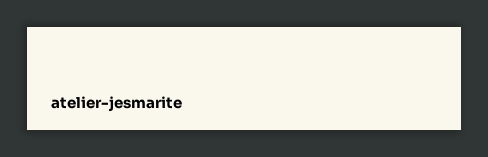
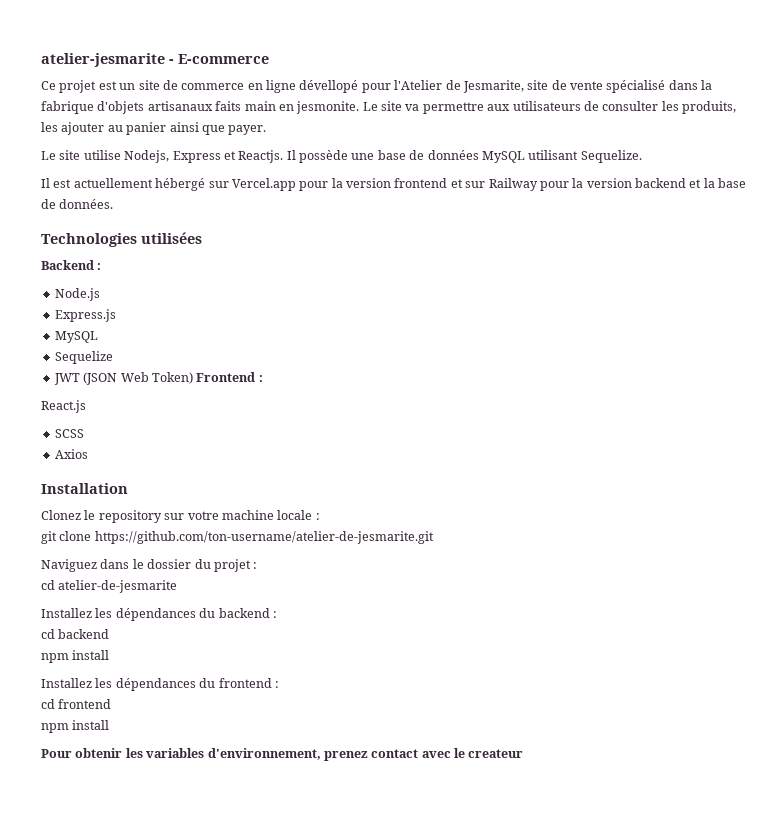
(182, 104) none -> [169,54,269,64] [41,80,713,93] [41,101,736,114] [41,122,267,135] [41,150,642,163] [41,178,747,191] [41,199,114,209] [41,232,202,247] [41,260,102,270] [54,288,100,301] [54,309,116,322] [54,331,98,343] [54,351,113,364] [53,372,263,385] [41,400,86,413] [54,429,84,438] [54,449,88,459] [41,483,128,494] [41,510,320,523] [41,531,434,544] [41,559,258,572] [41,580,178,593] [41,608,277,621] [41,629,110,639] [41,650,110,663] [41,678,279,691] [41,699,112,709] [41,720,110,733] [41,748,524,761] - E-commerce // Ce projet est un site de commerce en ligne dévellopé pour l'Atelier de Jesmarite, site de vente spécialisé dans la fabrique d'objets artisanaux faits main en jesmonite. Le site va permettre aux utilisateurs de consulter les produits, les ajouter au panier ainsi que payer. // Le site utilise Nodejs, Express et Reactjs. Il possède une base de données MySQL utilisant Sequelize. // Il est actuellement hébergé sur Vercel.app pour la version frontend et sur Railway pour la version backend et la base de données. // Technologies utilisées // Backend : // Node.js // Express.js // MySQL // Sequelize // JWT (JSON Web Token) Frontend : // React.js // SCSS // Axios // Installation // Clonez le repository sur votre machine locale : // git clone https://github.com/ton-username/atelier-de-jesmarite.git // Naviguez dans le dossier du projet : // cd atelier-de-jesmarite // Installez les dépendances du backend : // cd backend // npm install // Installez les dépendances du frontend : // cd frontend // npm install // Pour obtenir les variables d'environnement, prenez contact avec le createur

